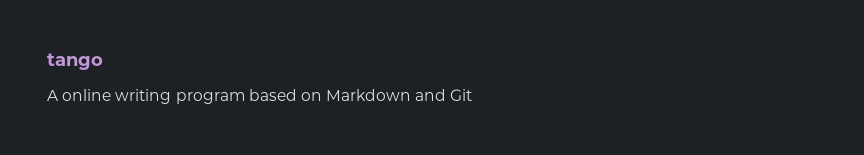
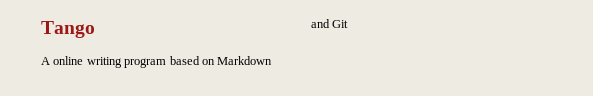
[47,53,103,70] tango -> [41,21,95,38] Tango

